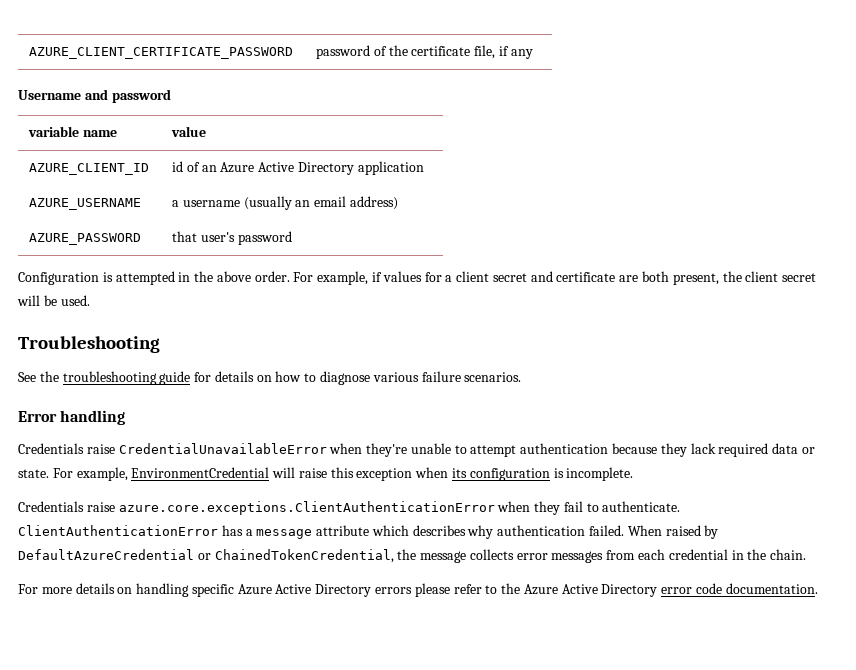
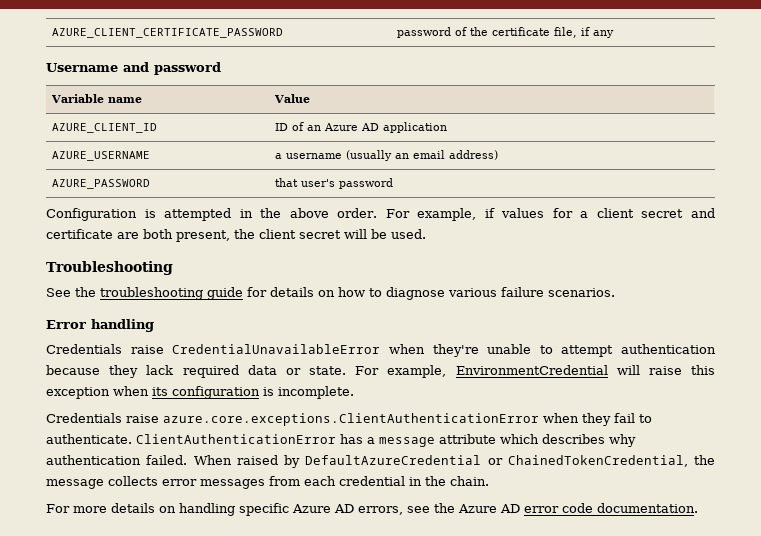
[28,126,80,137] variable -> [51,94,105,103] Variable
[171,126,207,137] value -> [274,94,311,103] Value
[172,161,184,172] id -> [275,123,289,131] ID
[258,162,355,175] Active Directory -> [361,123,380,131] AD
[275,583,658,597] Active Directory errors please refer to the Azure Active Directory -> [334,503,520,515] AD errors, see the Azure AD

